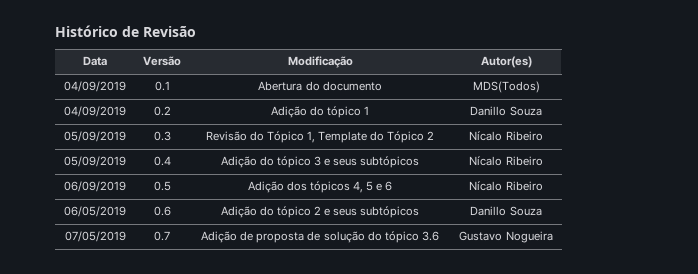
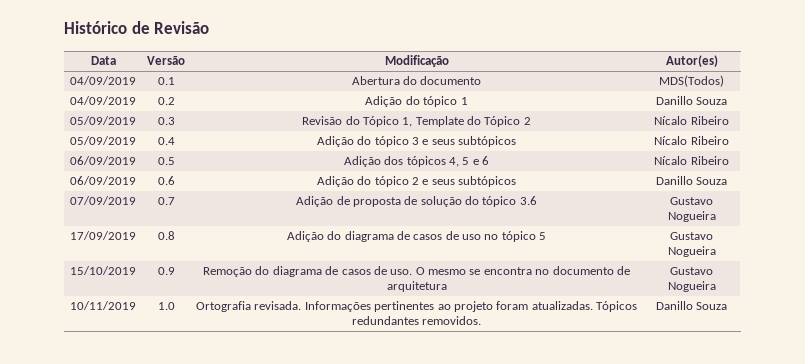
[64,206,126,217] 06/05/2019 -> [70,176,136,185] 06/09/2019
[64,231,126,242] 07/05/2019 -> [70,196,136,205] 07/09/2019
(553, 237) none -> [70,231,136,240] [157,231,175,240] [286,231,547,242] [670,232,713,240] [667,246,716,257] [70,266,136,275] [157,267,175,275] [203,266,630,277] [386,281,447,292] [670,267,713,275] [667,281,716,292] [70,301,136,310] [157,302,175,310] [196,301,637,312] [351,316,482,325] [655,301,728,310] // 17/09/2019 | 0.8 | Adição do diagrama de casos de uso no tópico 5 | Gustavo Nogueira // 15/10/2019 | 0.9 | Remoção do diagrama de casos de uso. O mesmo se encontra no documento de arquitetura | Gustavo Nogueira // 10/11/2019 | 1.0 | Ortografia revisada. Informações pertinentes ao projeto foram atualizadas. Tópicos redundantes removidos. | Danillo Souza

